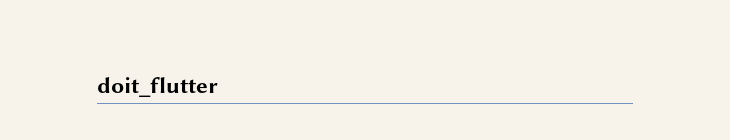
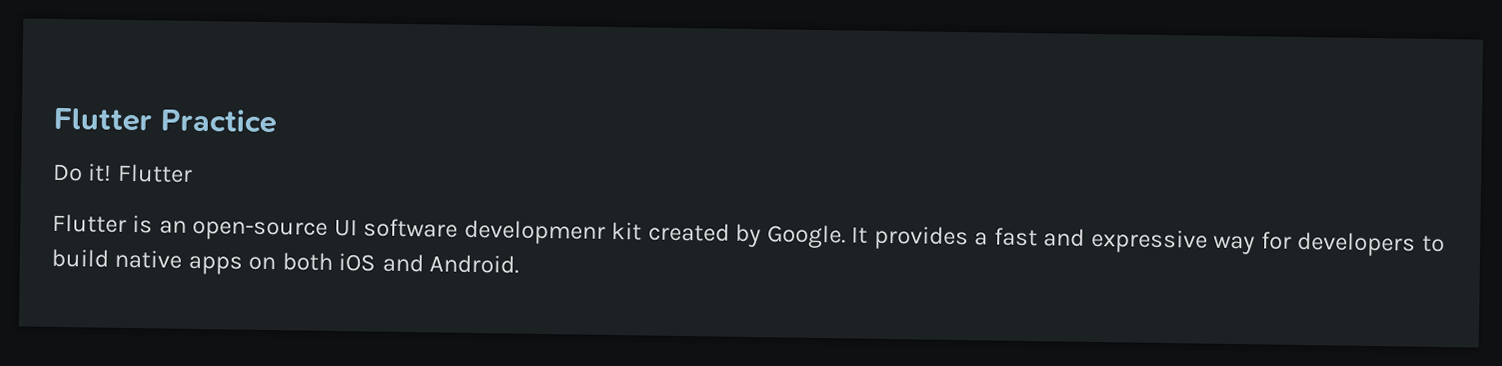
[97,77,218,97] doit_flutter -> [53,107,278,134] [52,163,193,183] [52,213,1445,257] [51,248,520,275] Flutter Practice // Do it! Flutter // Flutter is an open-source UI software developmenr kit created by Google. It provides a fast and expressive way for developers to build native apps on both iOS and Android.

